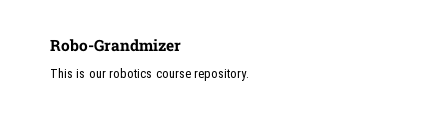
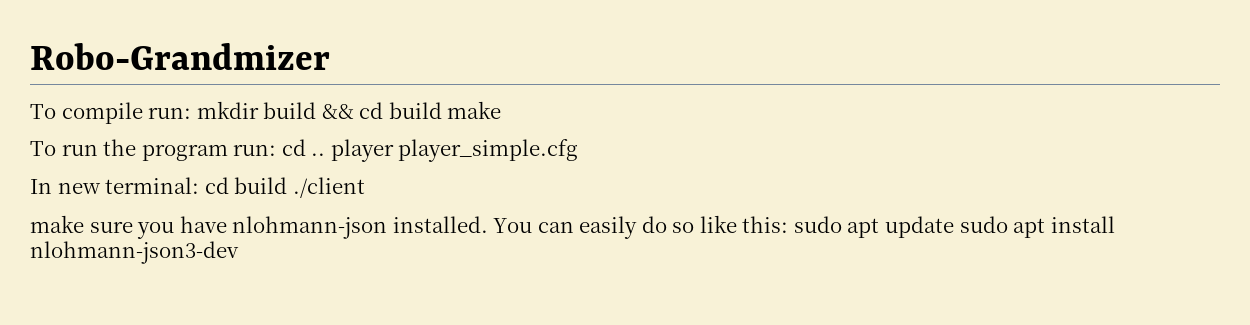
[50,68,249,81] This is our robotics course repository. -> [30,101,502,124] [30,139,579,162] [30,177,365,198] [30,215,1115,239] [30,241,239,264] To compile run: mkdir build && cd build make // To run the program run: cd .. player player_simple.cfg // In new terminal: cd build ./client // make sure you have nlohmann-json installed. You can easily do so like this: sudo apt update sudo apt install nlohmann-json3-dev

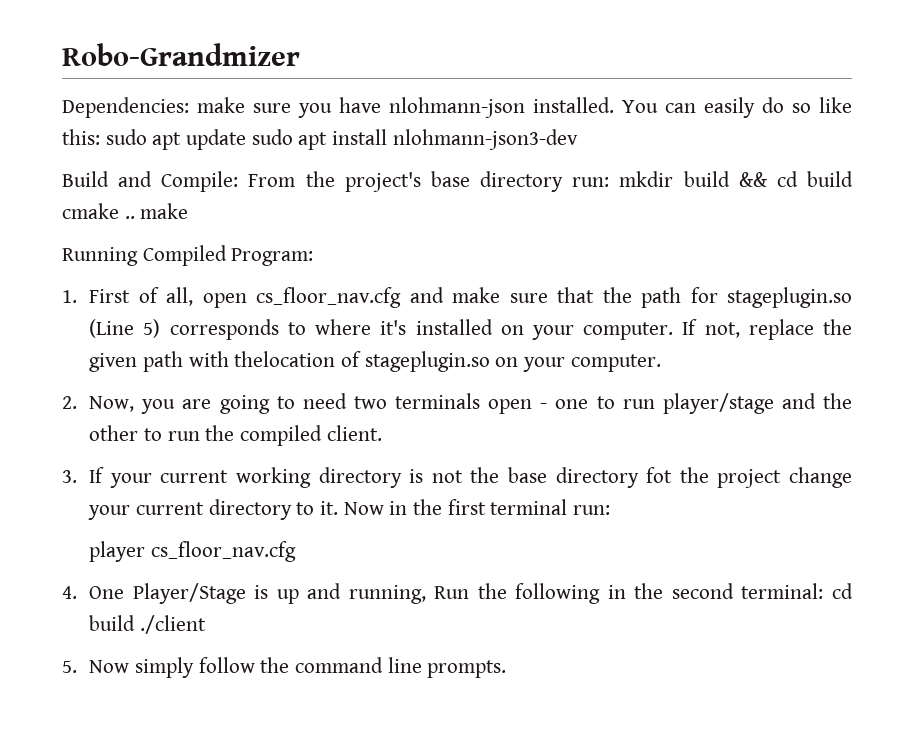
[30,101,502,124] [30,139,579,162] [30,177,365,198] To compile run: mkdir build && cd build make // To run the program run: cd .. player player_simple.cfg // In new terminal: cd build ./client // -> [62,97,189,118] Dependencies:
(239, 252) none -> [62,171,854,192] [62,203,189,219] [62,245,314,266] [62,287,853,308] [89,319,852,340] [89,351,661,372] [62,393,852,414] [89,425,382,446] [62,467,853,488] [88,499,610,520] [89,541,296,562] [62,583,854,604] [89,615,206,634] [62,657,507,678] // Build and Compile: From the project's base directory run: mkdir build && cd build cmake .. make // Running Compiled Program: // 1. First of all, open cs_floor_nav.cfg and make sure that the path for stageplugin.so (Line 5) corresponds to where it's installed on your computer. If not, replace the given path with thelocation of stageplugin.so on your computer. // 2. Now, you are going to need two terminals open - one to run player/stage and the other to run the compiled client. // 3. If your current working directory is not the base directory fot the project change your current directory to it. Now in the first terminal run: // player cs_floor_nav.cfg // 4. One Player/Stage is up and running, Run the following in the second terminal: cd build ./client // 5. Now simply follow the command line prompts.

